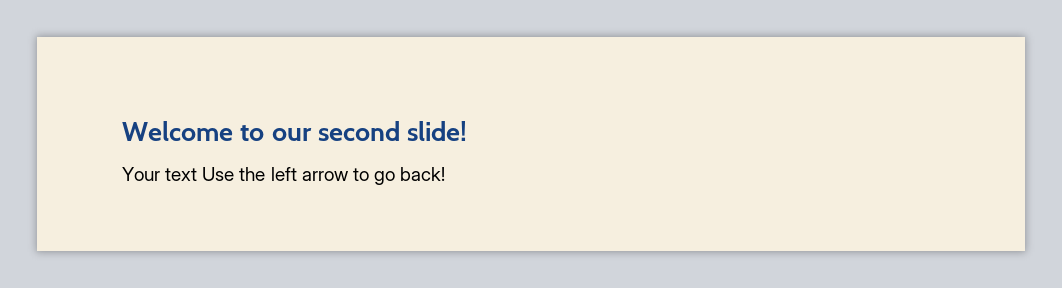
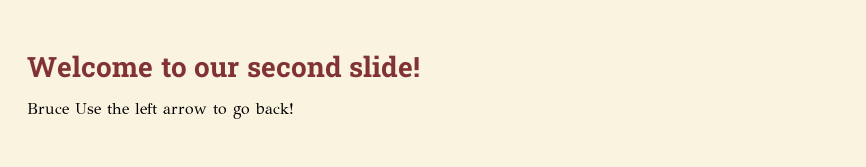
[122,167,198,181] Your text -> [27,103,69,114] Bruce

